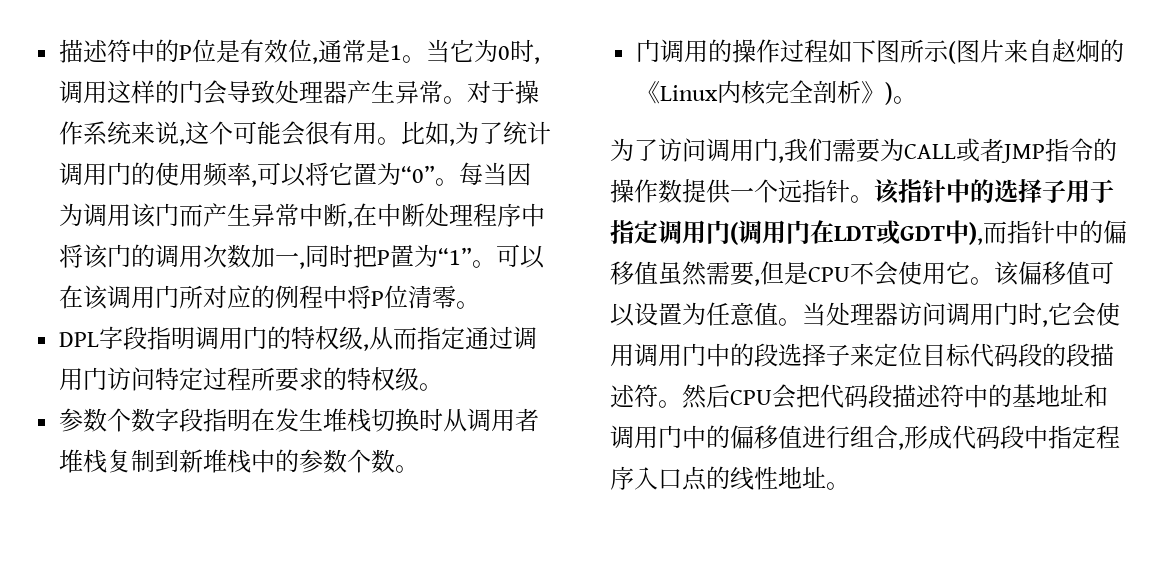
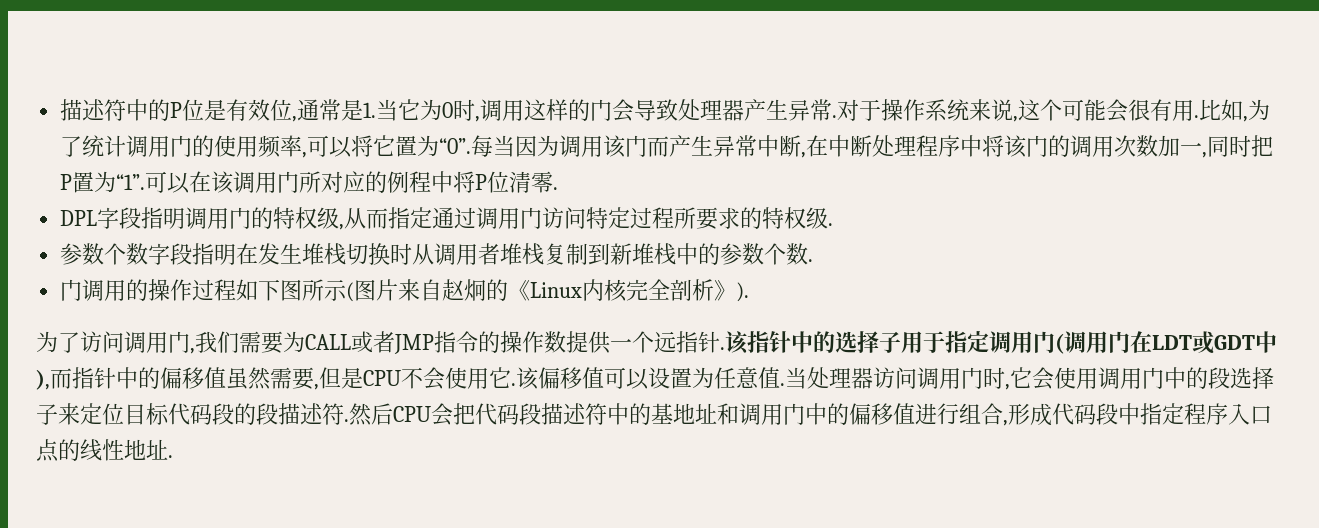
[390,45,427,63] 1。 -> [363,102,377,118] 1.
[443,96,468,104] 。 -> [832,115,838,118] .
[377,137,402,145] 。 -> [1194,115,1200,118] .
[401,165,460,186] “0”。 -> [439,138,472,154] “0”.
[438,247,497,268] “1”。 -> [116,174,146,190] “1”.
[456,301,481,309] 。 -> [553,187,559,190] .
[419,383,444,391] 。 -> [828,223,834,226] .
[395,465,420,473] 。 -> [808,259,814,262] .
[885,82,918,105] )。 -> [736,282,750,302] ).
[850,195,874,203] 。 -> [720,347,725,350] .
[970,277,994,285] 。 -> [511,383,516,386] .
[778,318,802,326] 。 -> [780,383,785,386] .
[658,400,682,408] 。 -> [344,419,349,422] .
[826,482,850,490] 。 -> [168,455,173,458] .

